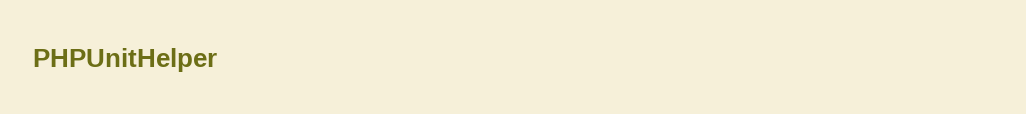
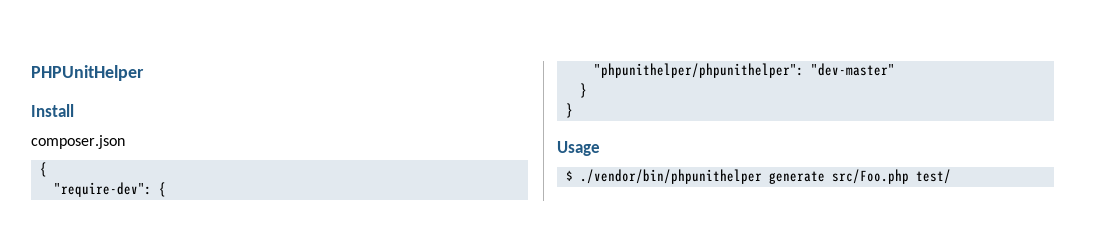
(217, 60) none -> [31,104,74,117] [31,135,125,149] [40,162,48,177] [54,182,167,197] [594,63,896,78] [580,83,588,98] [566,103,574,118] [557,141,600,156] [566,169,952,184] // Install // composer.json // { // "require-dev": { // "phpunithelper/phpunithelper": "dev-master" // } // } // Usage // $ ./vendor/bin/phpunithelper generate src/Foo.php test/

